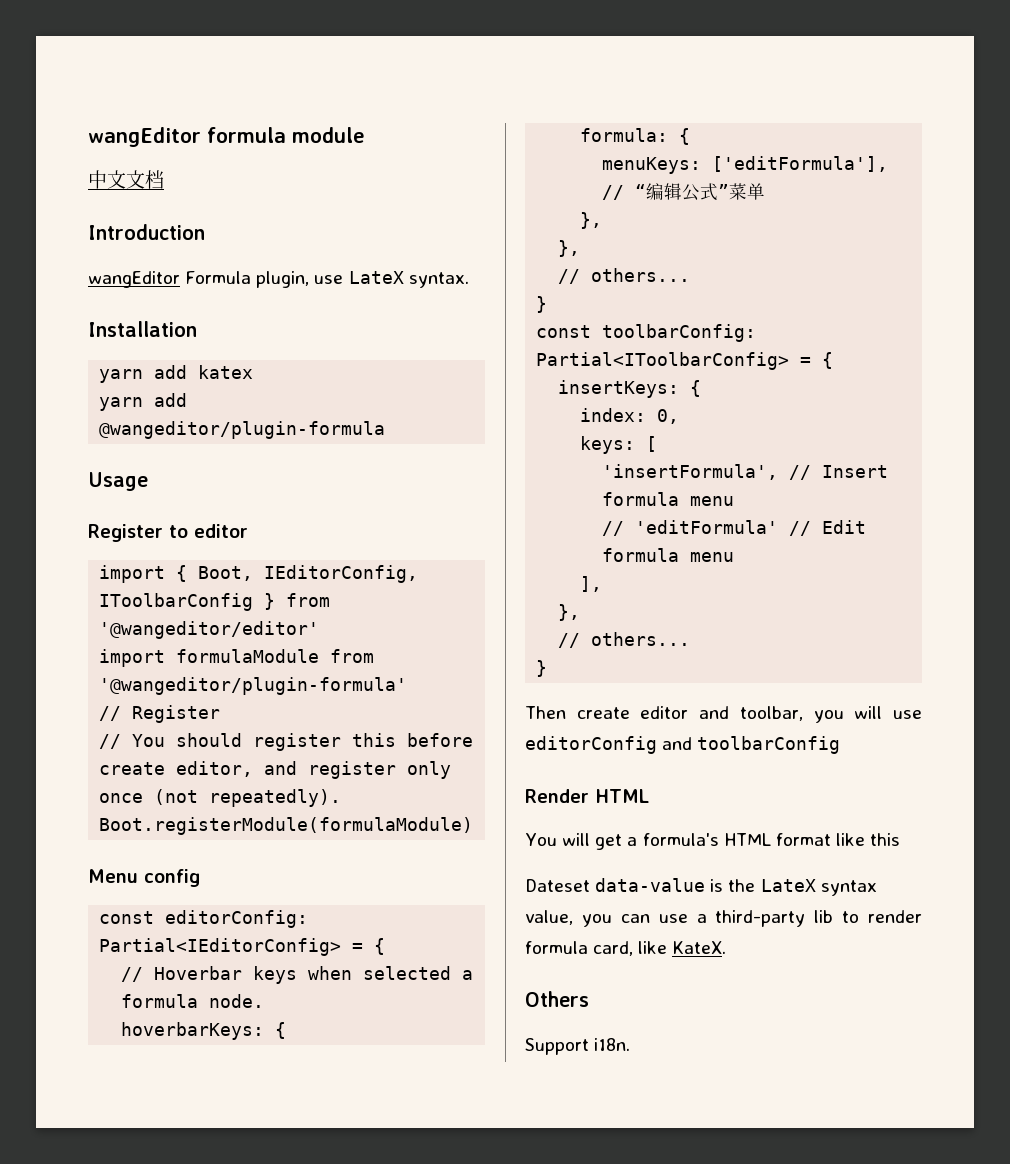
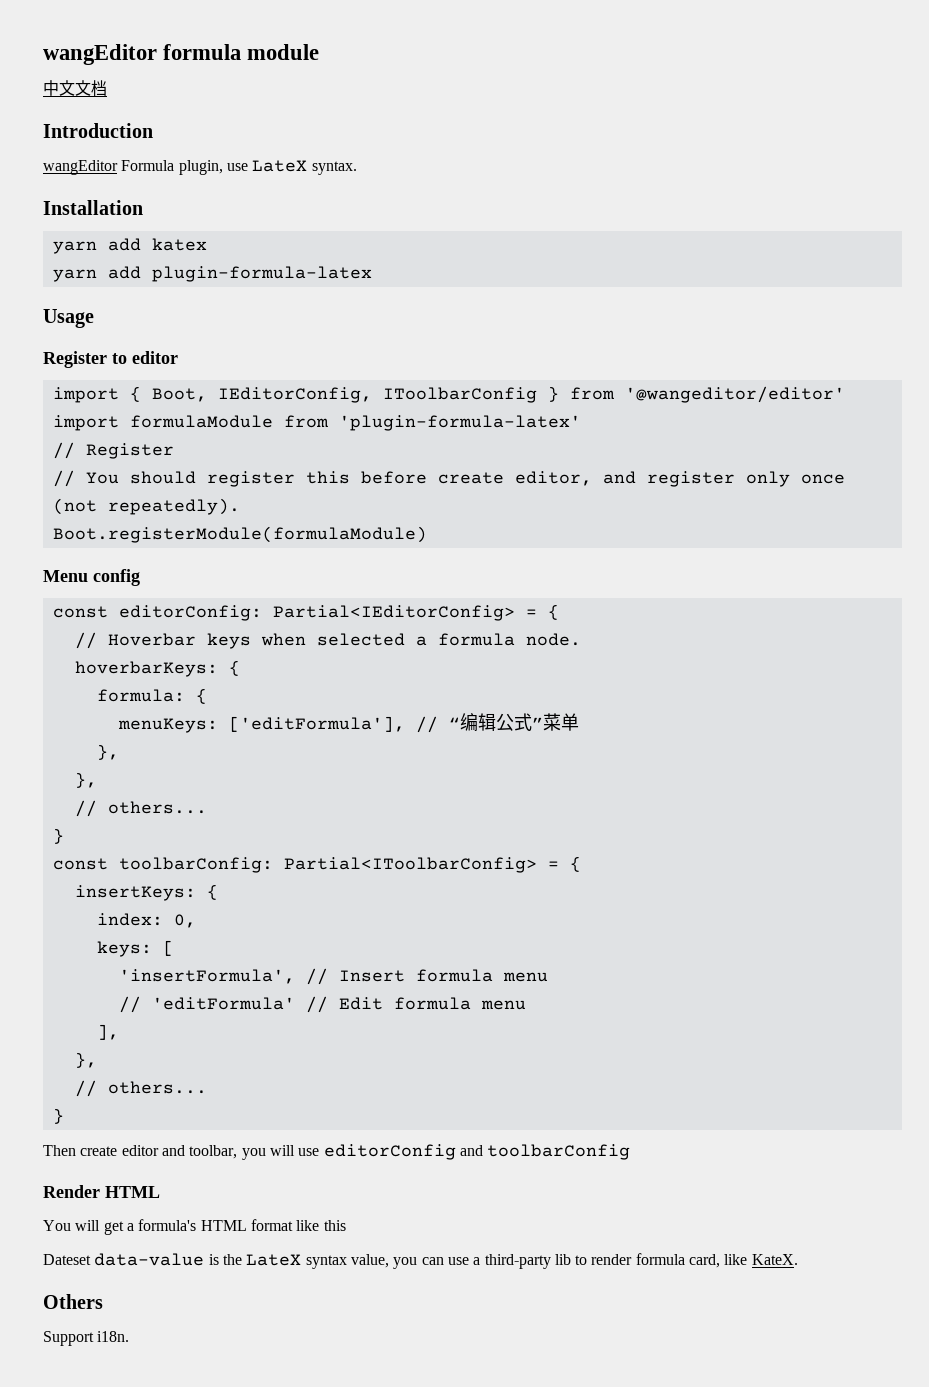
[99,421,386,439] @wangeditor/plugin-formula -> [151,266,372,282] plugin-formula-latex
[99,677,408,695] '@wangeditor/plugin-formula' -> [338,415,581,431] 'plugin-formula-latex'

